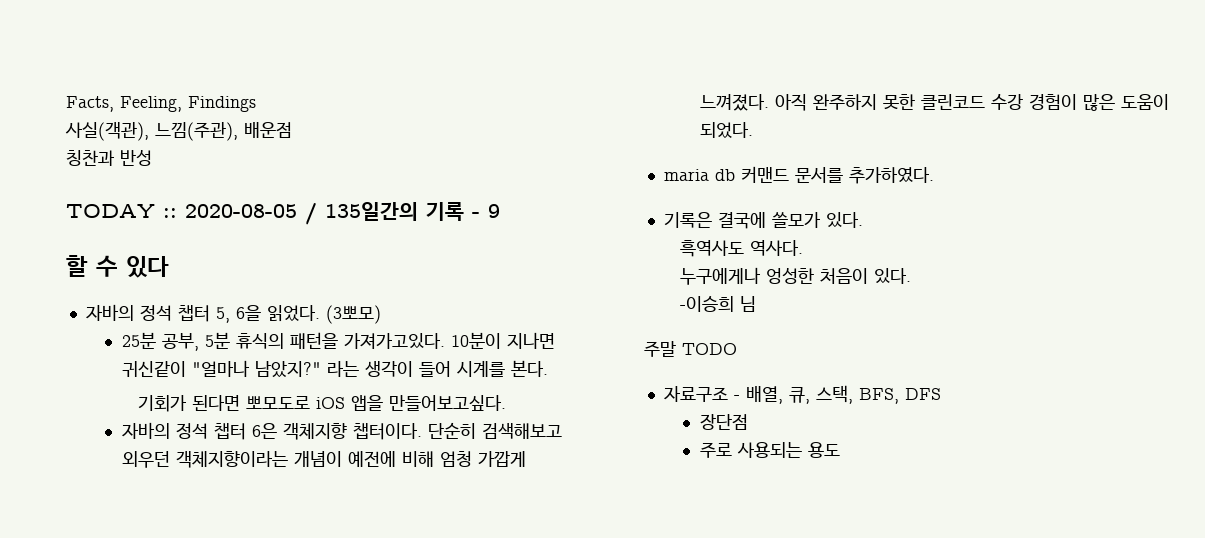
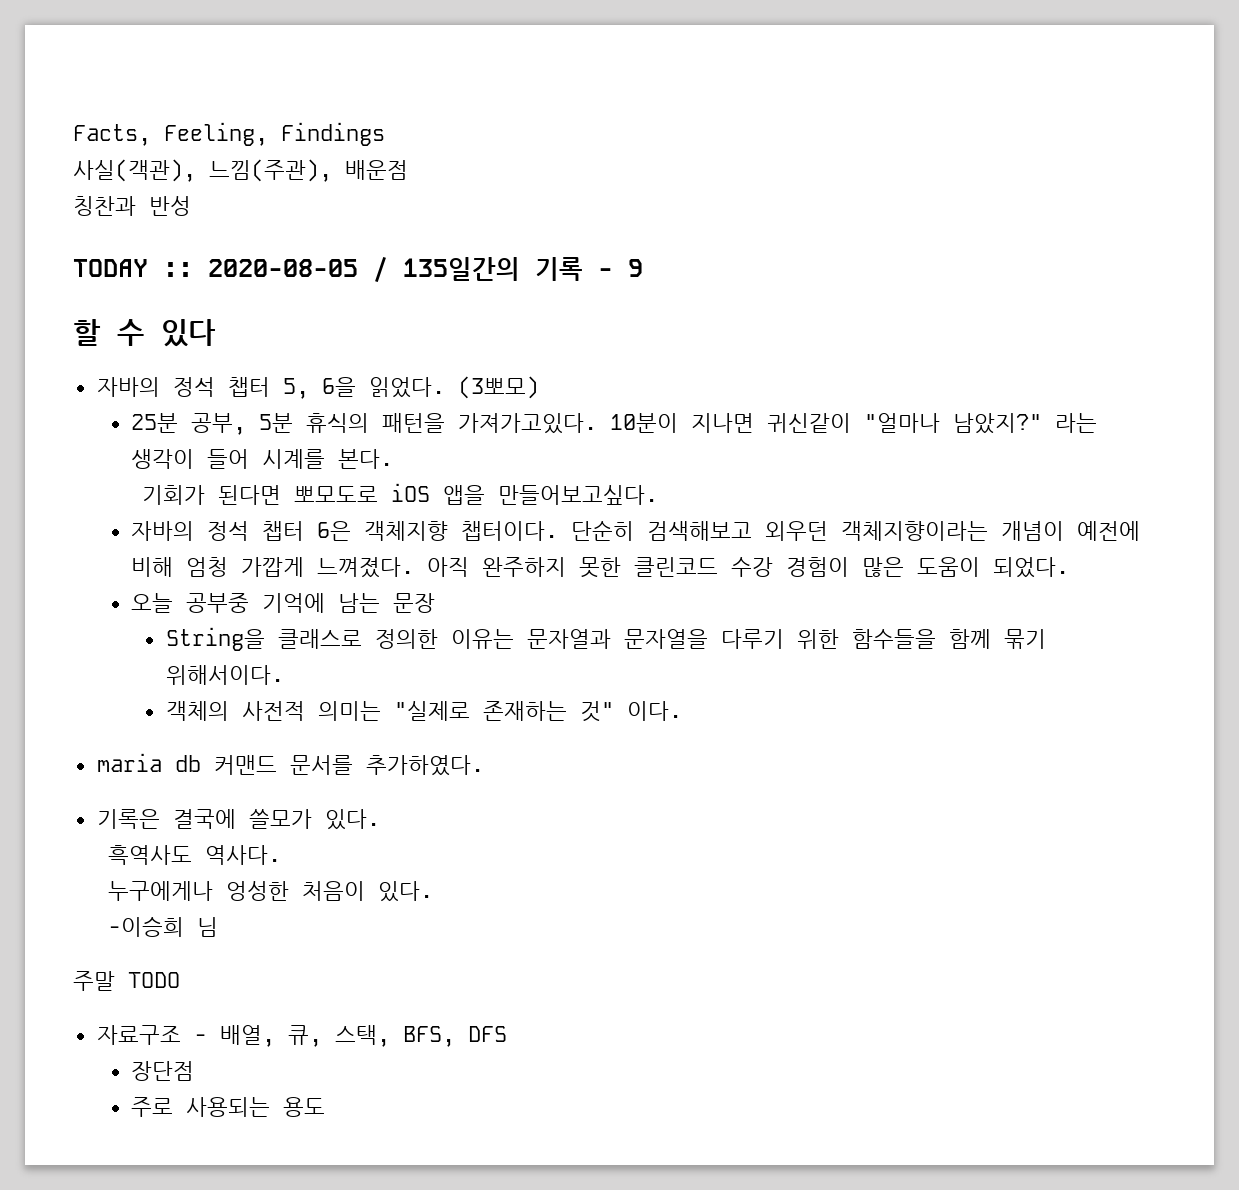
(753, 130) none -> [131,593,436,613] [165,627,1046,651] [165,665,284,685] [165,701,682,722] // 오늘 공부중 기억에 남는 문장 // String을 클래스로 정의한 이유는 문자열과 문자열을 다루기 위한 함수들을 함께 묶기 위해서이다. // 객체의 사전적 의미는 "실제로 존재하는 것" 이다.

